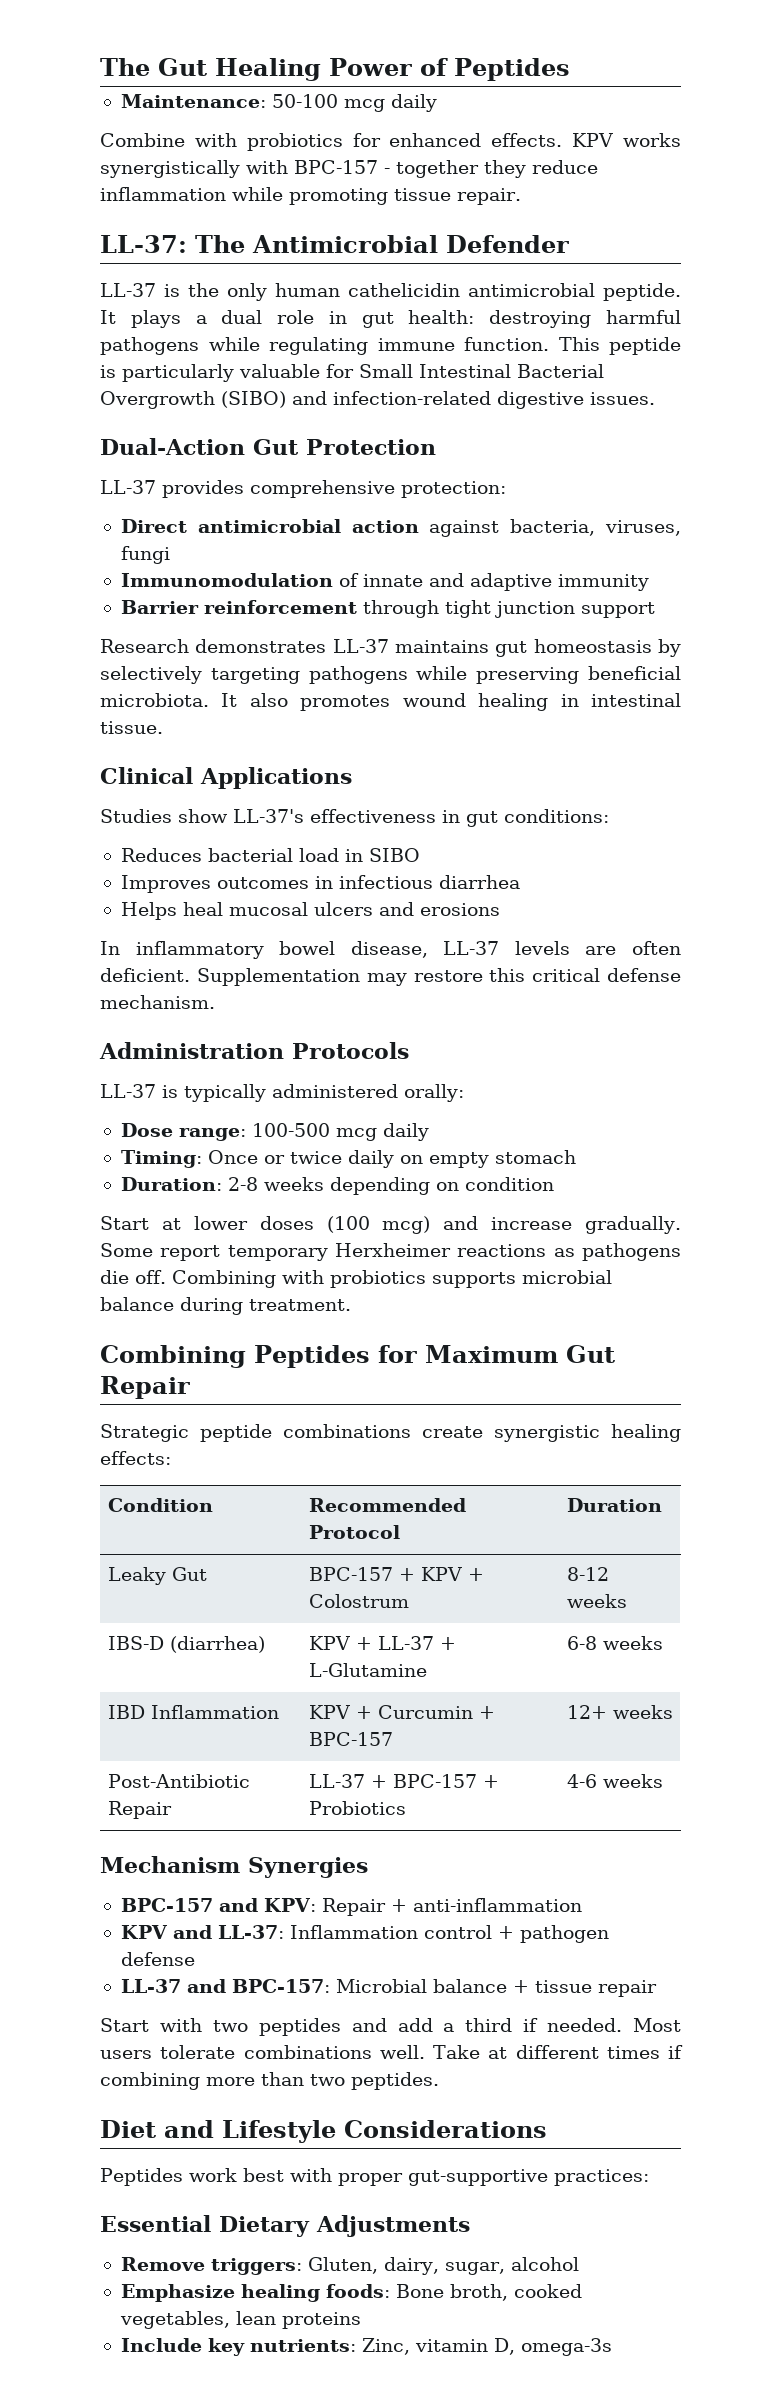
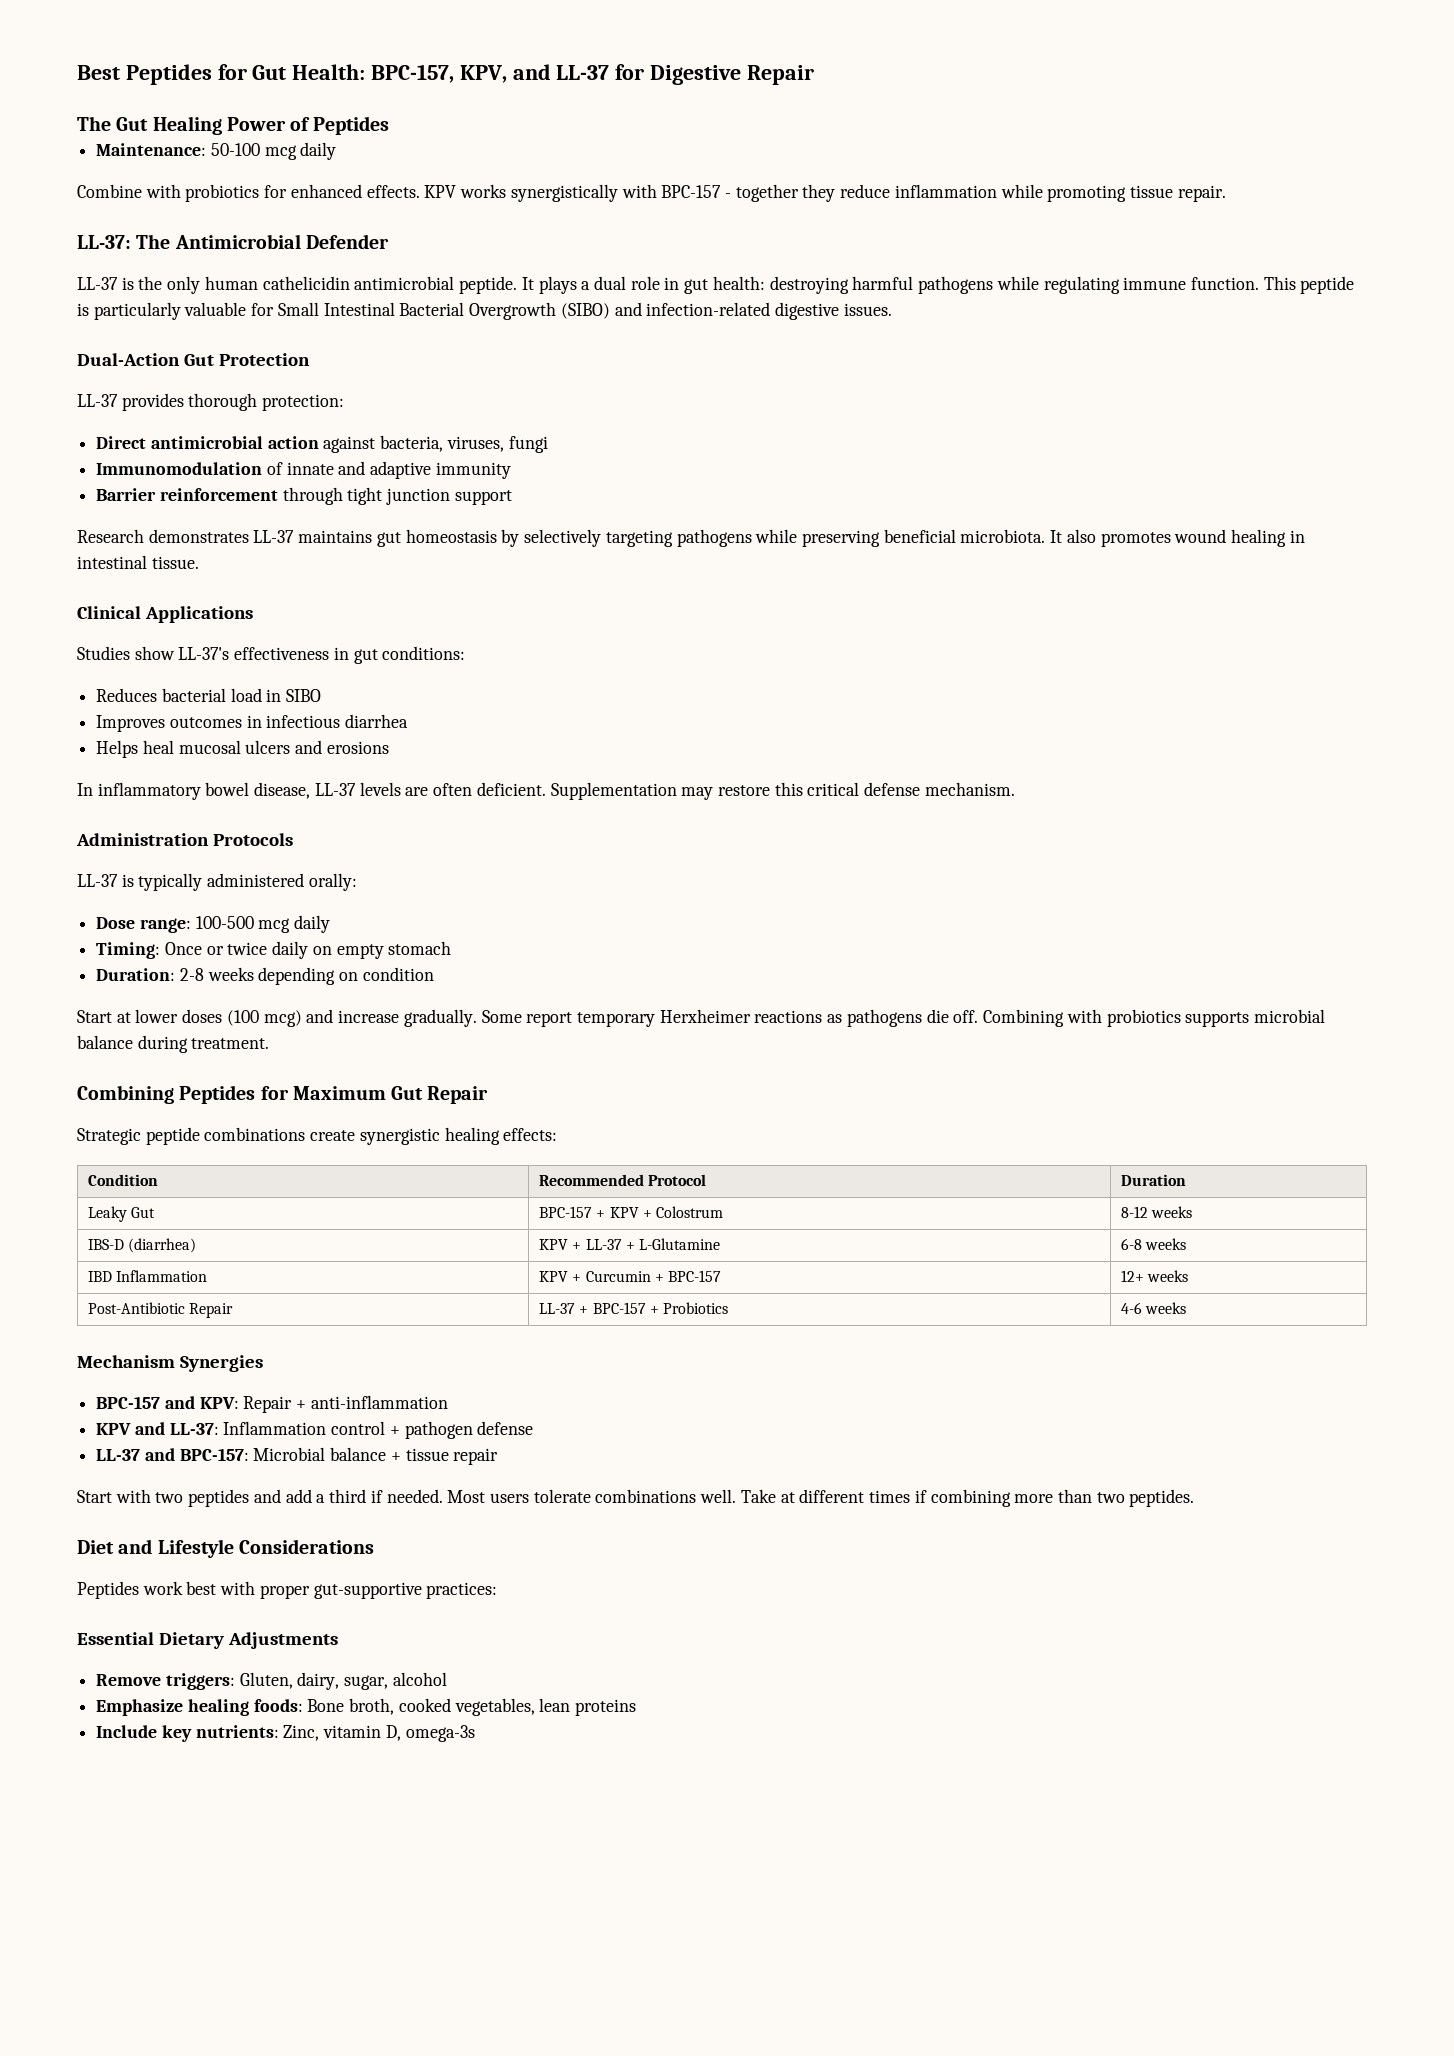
(100, 67) none -> [77,64,814,85] Best Peptides for Gut Health: BPC-157, KPV, and LL-37 for Digestive Repair //
[250,480,395,498] comprehensive -> [188,393,258,411] thorough

